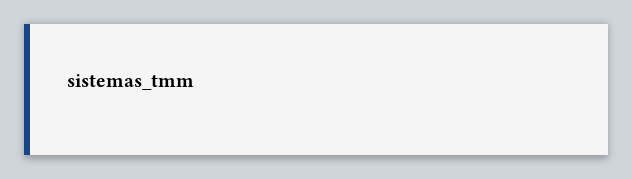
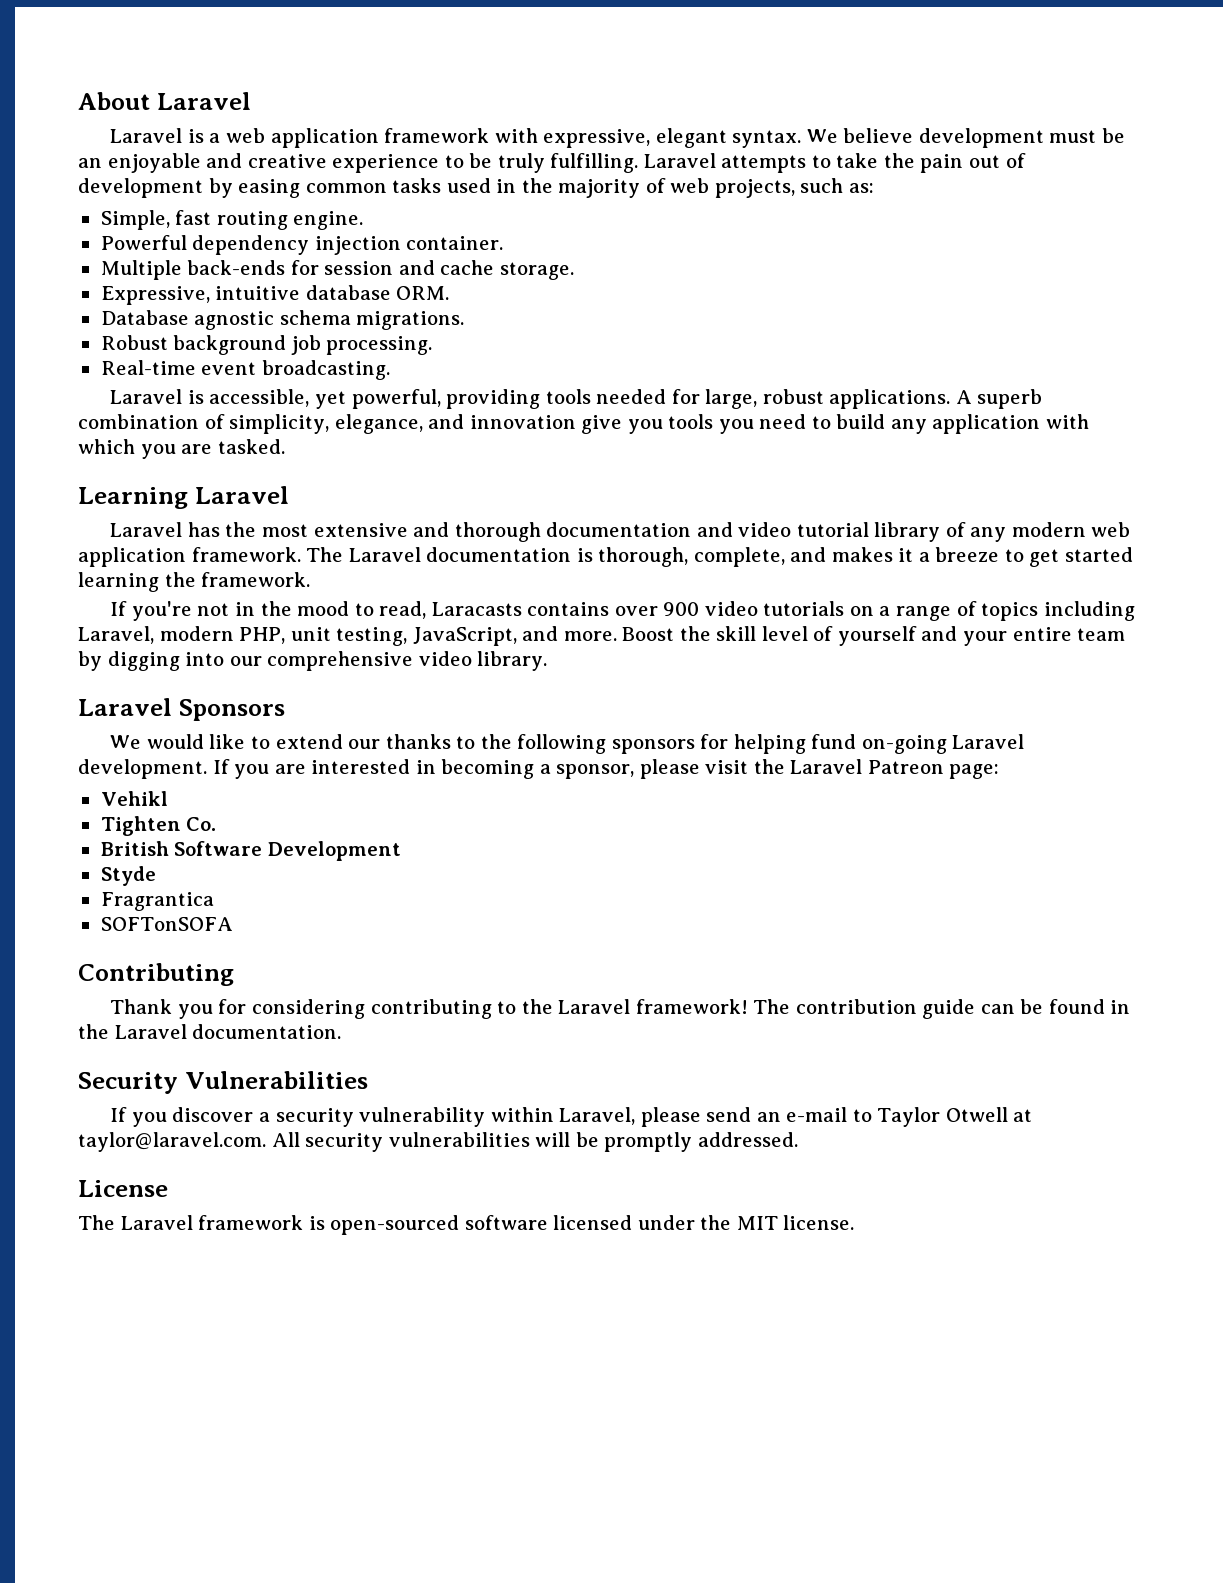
[67,74,194,90] sistemas_tmm -> [78,92,251,110] [110,128,1125,148] [78,153,1026,173] [78,178,874,198] [100,210,364,230] [100,235,504,255] [100,260,574,280] [100,285,450,305] [100,310,465,330] [100,335,433,355] [100,360,390,380] [110,389,1043,409] [78,414,1090,434] [78,439,285,459] [78,486,289,509] [110,522,1131,542] [78,547,1134,567] [78,572,311,592] [110,601,1135,621] [78,626,1126,646] [78,651,548,671] [78,698,285,721] [110,734,1025,754] [78,759,1000,779] [100,791,168,806] [100,816,217,836] [100,841,401,861] [100,866,156,886] [100,892,214,911] [100,917,233,931] [78,963,234,986] [110,999,1131,1019] [78,1024,342,1039] [78,1071,368,1094] [110,1107,1033,1127] [78,1132,798,1152] [78,1180,168,1197] [78,1215,855,1235] About Laravel // Laravel is a web application framework with expressive, elegant syntax. We believe development must be an enjoyable and creative experience to be truly fulfilling. Laravel attempts to take the pain out of development by easing common tasks used in the majority of web projects, such as: // Simple, fast routing engine. // Powerful dependency injection container. // Multiple back-ends for session and cache storage. // Expressive, intuitive database ORM. // Database agnostic schema migrations. // Robust background job processing. // Real-time event broadcasting. // Laravel is accessible, yet powerful, providing tools needed for large, robust applications. A superb combination of simplicity, elegance, and innovation give you tools you need to build any application with which you are tasked. // Learning Laravel // Laravel has the most extensive and thorough documentation and video tutorial library of any modern web application framework. The Laravel documentation is thorough, complete, and makes it a breeze to get started learning the framework. // If you're not in the mood to read, Laracasts contains over 900 video tutorials on a range of topics including Laravel, modern PHP, unit testing, JavaScript, and more. Boost the skill level of yourself and your entire team by digging into our comprehensive video library. // Laravel Sponsors // We would like to extend our thanks to the following sponsors for helping fund on-going Laravel development. If you are interested in becoming a sponsor, please visit the Laravel Patreon page: // Vehikl // Tighten Co. // British Software Development // Styde // Fragrantica // SOFTonSOFA // Contributing // Thank you for considering contributing to the Laravel framework! The contribution guide can be found in the Laravel documentation. // Security Vulnerabilities // If you discover a security vulnerability within Laravel, please send an e-mail to Taylor Otwell at taylor@laravel.com. All security vulnerabilities will be promptly addressed. // License // The Laravel framework is open-sourced software licensed under the MIT license.

